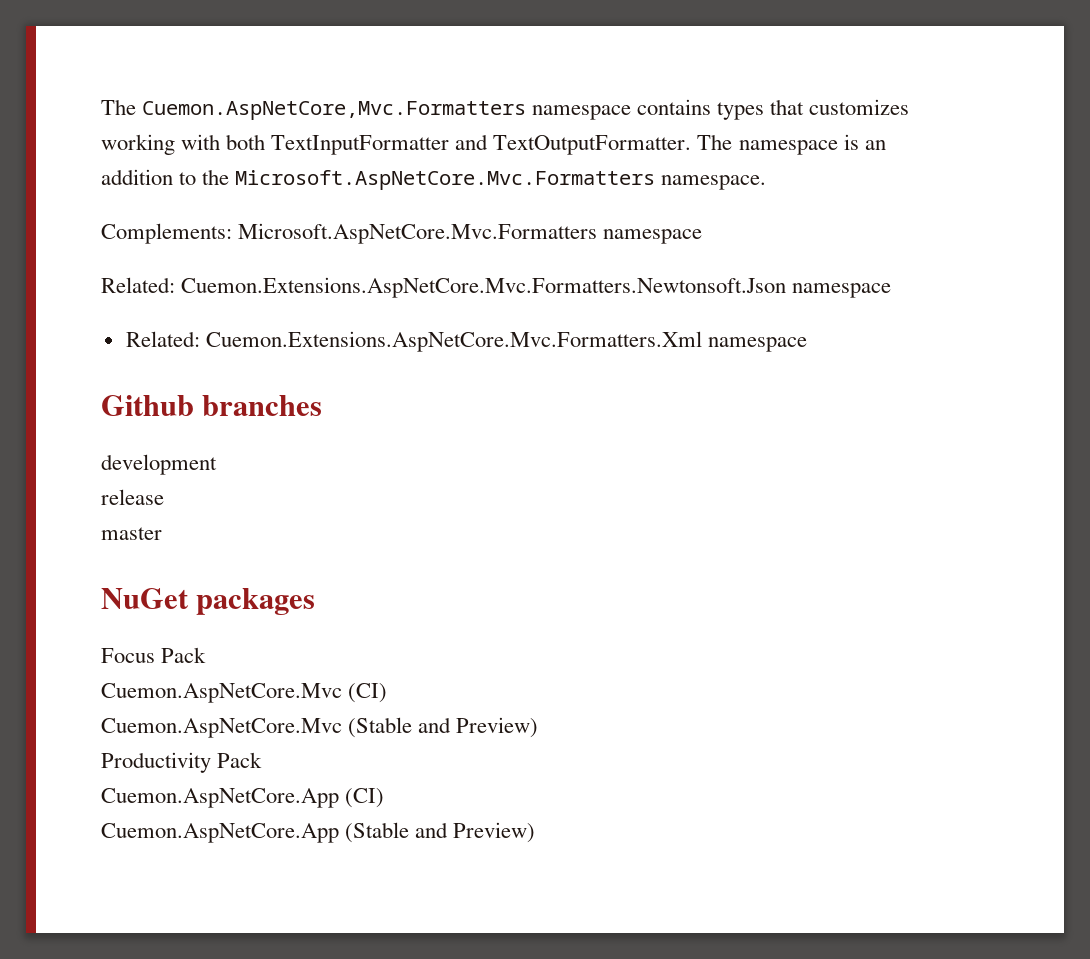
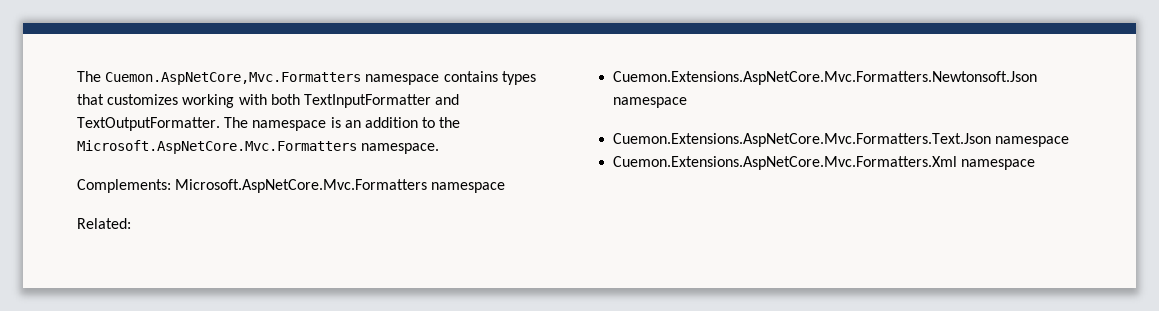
(175, 285) none -> (131, 223) //
[125,331,200,347] Related: -> [613,133,1070,147] Cuemon.Extensions.AspNetCore.Mvc.Formatters.Text.Json namespace //
[101,395,323,416] [101,454,217,475] [101,489,164,505] [101,527,162,540] [101,588,316,615] [101,647,207,663] [101,683,388,703] [101,717,539,738] [101,752,263,773] [101,788,385,808] [101,822,536,843] // Github branches // development // release // master // NuGet packages // Focus Pack // Cuemon.AspNetCore.Mvc (CI) // Cuemon.AspNetCore.Mvc (Stable and Preview) // Productivity Pack // Cuemon.AspNetCore.App (CI) // Cuemon.AspNetCore.App (Stable and Preview) -> (1036, 164) none

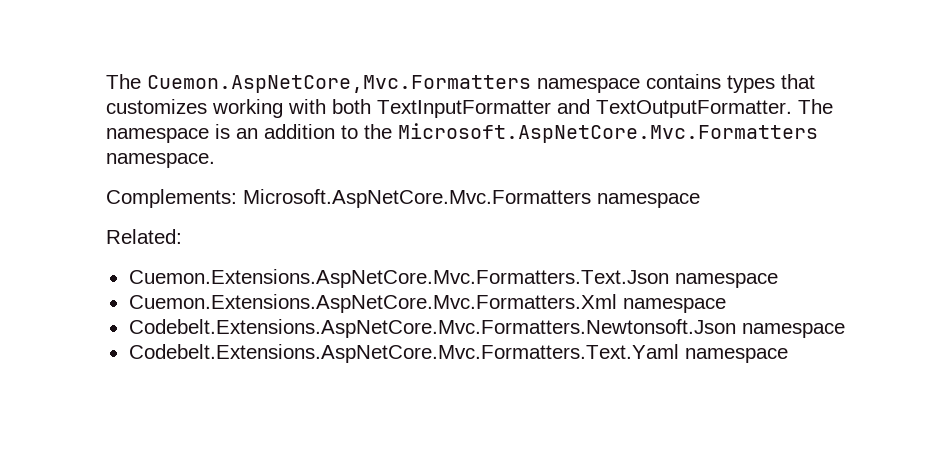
[613,71,1038,85] [613,97,688,108] // Cuemon.Extensions.AspNetCore.Mvc.Formatters.Newtonsoft.Json namespace -> (182, 236) none
(1036, 164) none -> [128,319,845,338] [128,344,788,363] // Codebelt.Extensions.AspNetCore.Mvc.Formatters.Newtonsoft.Json namespace // Codebelt.Extensions.AspNetCore.Mvc.Formatters.Text.Yaml namespace

